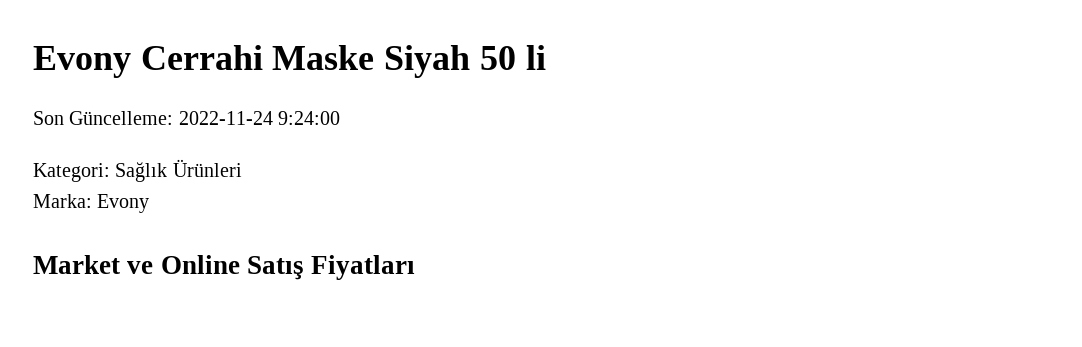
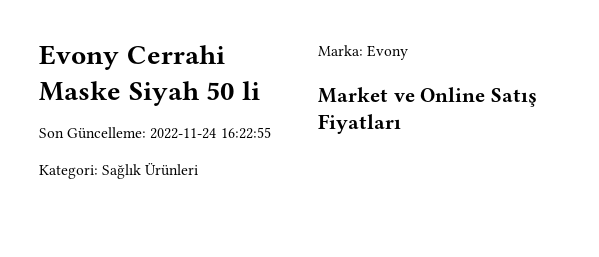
[278,111,341,125] 9:24:00 -> [220,127,271,139] 16:22:55

